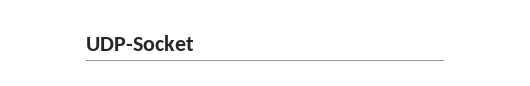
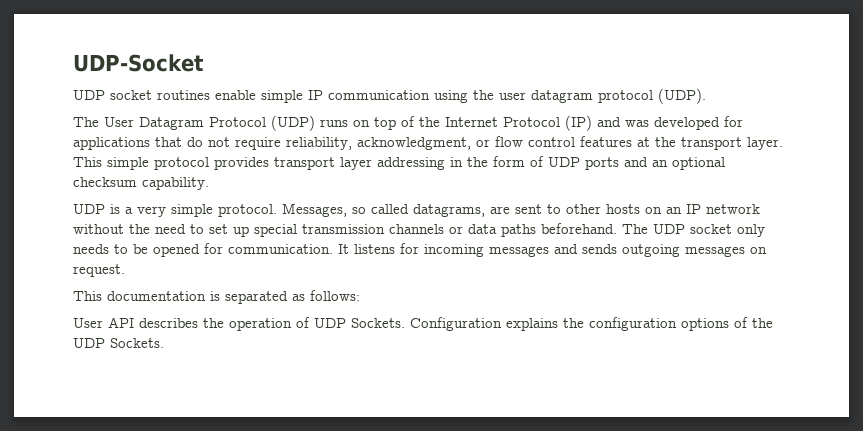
(194, 43) none -> [73,88,706,104] [73,115,743,131] [73,136,783,150] [73,156,725,170] [73,177,209,190] [73,203,760,217] [73,223,765,237] [73,243,767,257] [73,264,125,277] [73,290,360,304] [73,317,773,331] [73,338,164,348] // UDP socket routines enable simple IP communication using the user datagram protocol (UDP). // The User Datagram Protocol (UDP) runs on top of the Internet Protocol (IP) and was developed for applications that do not require reliability, acknowledgment, or flow control features at the transport layer. This simple protocol provides transport layer addressing in the form of UDP ports and an optional checksum capability. // UDP is a very simple protocol. Messages, so called datagrams, are sent to other hosts on an IP network without the need to set up special transmission channels or data paths beforehand. The UDP socket only needs to be opened for communication. It listens for incoming messages and sends outgoing messages on request. // This documentation is separated as follows: // User API describes the operation of UDP Sockets. Configuration explains the configuration options of the UDP Sockets.

